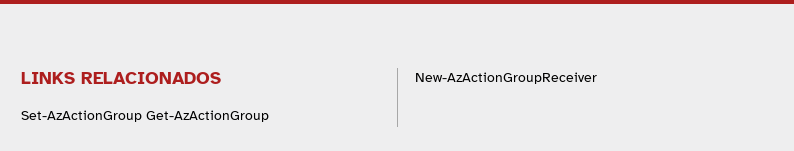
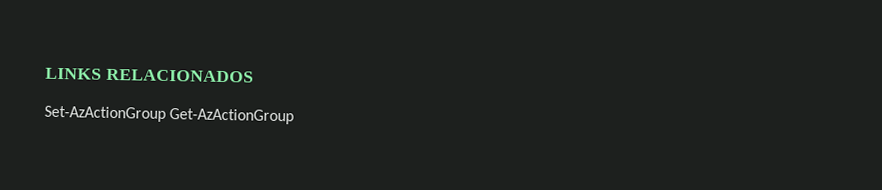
[415,72,597,84] New-AzActionGroupReceiver -> (295, 116) none

